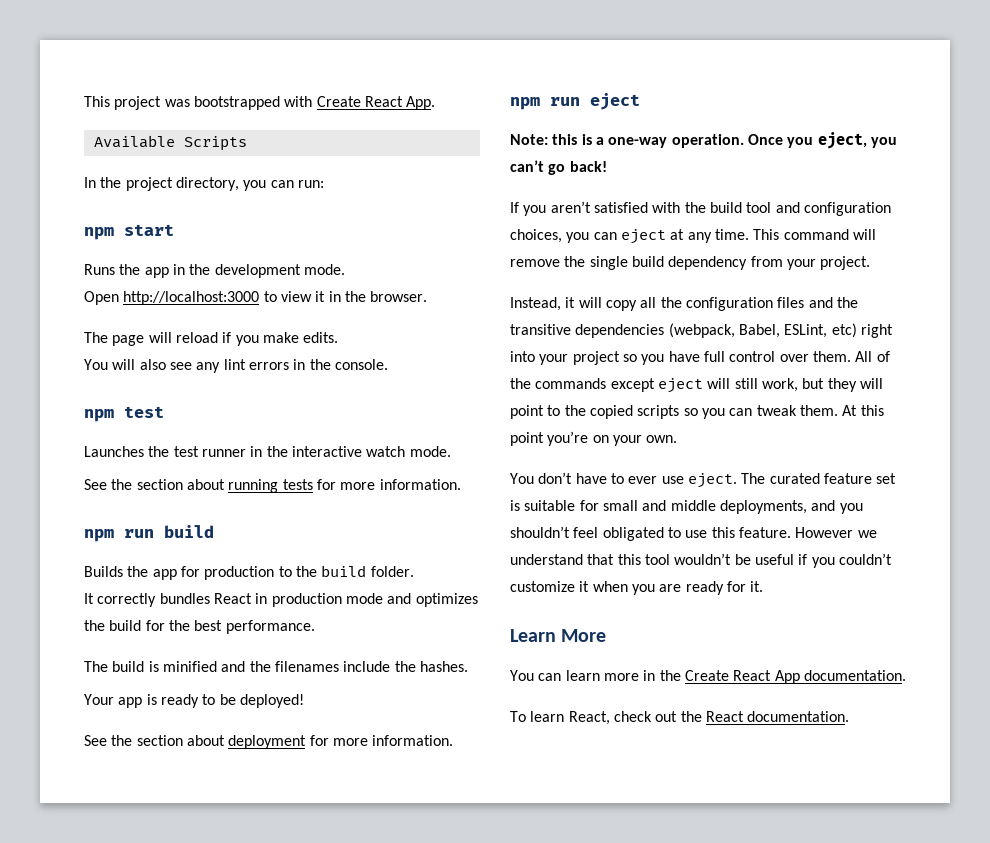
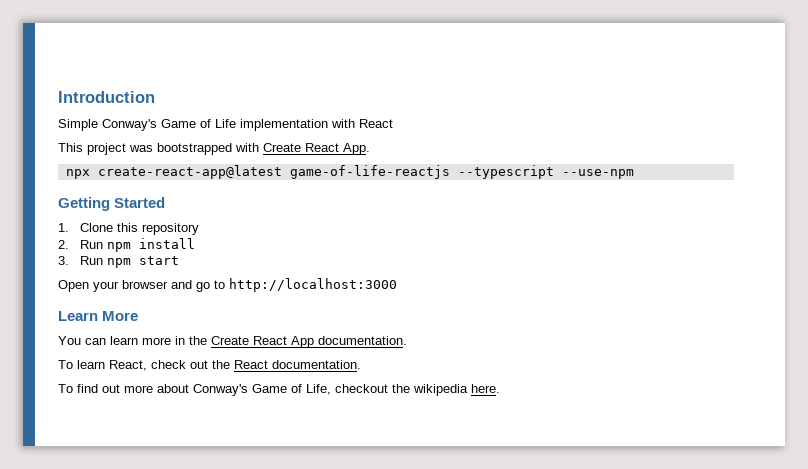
(84, 101) none -> [58,91,155,103] [58,119,393,131] Introduction // Simple Conway's Game of Life implementation with React //
[93,135,247,151] [84,177,324,191] [84,224,174,240] [84,264,345,278] [84,291,428,305] [84,332,339,346] [84,359,388,373] [84,406,164,422] [84,446,451,457] [84,479,461,493] [84,525,214,542] [84,565,414,580] [84,593,478,607] [84,620,315,634] [84,661,468,672] [84,694,304,708] [84,735,454,749] [510,93,640,110] [510,132,897,149] [510,160,607,175] [510,201,891,216] [510,229,876,244] [510,256,871,270] [510,297,858,311] [510,323,893,338] [510,351,890,365] [510,378,883,393] [510,405,884,419] [510,431,678,446] [510,472,897,488] [510,500,863,514] [510,526,877,541] [510,553,892,568] [510,581,764,595] Available Scripts // In the project directory, you can run: // npm start // Runs the app in the development mode. // Open http://localhost:3000 to view it in the browser. // The page will reload if you make edits. // You will also see any lint errors in the console. // npm test // Launches the test runner in the interactive watch mode. // See the section about running tests for more information. // npm run build // Builds the app for production to the build folder. // It correctly bundles React in production mode and optimizes the build for the best performance. // The build is minified and the filenames include the hashes. // Your app is ready to be deployed! // See the section about deployment for more information. // npm run eject // Note: this is a one-way operation. Once you eject, you can’t go back! // If you aren’t satisfied with the build tool and configuration choices, you can eject at any time. This command will remove the single build dependency from your project. // Instead, it will copy all the configuration files and the transitive dependencies (webpack, Babel, ESLint, etc) right into your project so you have full control over them. All of the commands except eject will still work, but they will point to the copied scripts so you can tweak them. At this point you’re on your own. // You don’t have to ever use eject. The curated feature set is suitable for small and middle deployments, and you shouldn’t feel obligated to use this feature. However we understand that this tool wouldn’t be useful if you couldn’t customize it when you are ready for it. -> [65,165,634,179] [58,197,166,211] [58,223,199,235] [58,238,195,252] [58,256,179,268] [58,278,397,292] npx create-react-app@latest game-of-life-reactjs --typescript --use-npm // Getting Started // 1. Clone this repository // 2. Run npm install // 3. Run npm start // Open your browser and go to http://localhost:3000
(850, 716) none -> [58,384,500,396] // To find out more about Conway's Game of Life, checkout the wikipedia here.

